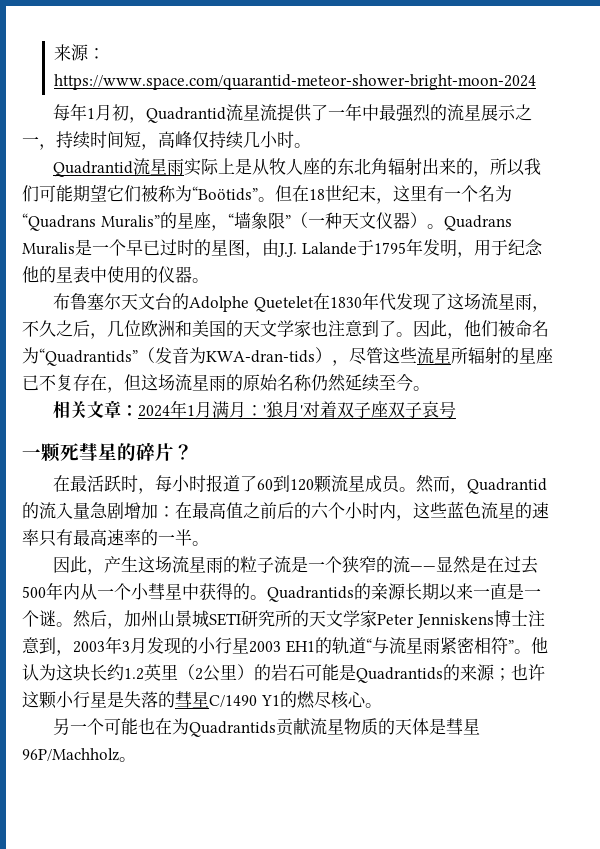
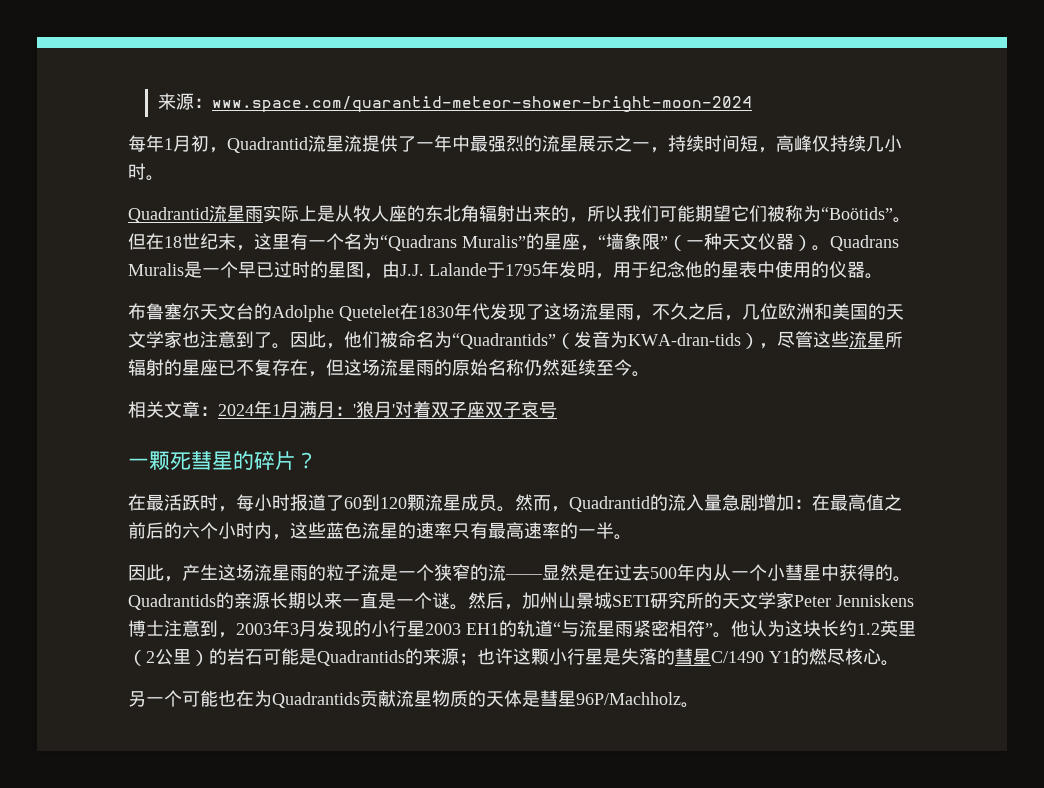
[53,74,536,90] https://www.space.com/quarantid-meteor-shower-bright-moon-2024 -> [211,96,752,112] www.space.com/quarantid-meteor-shower-bright-moon-2024

